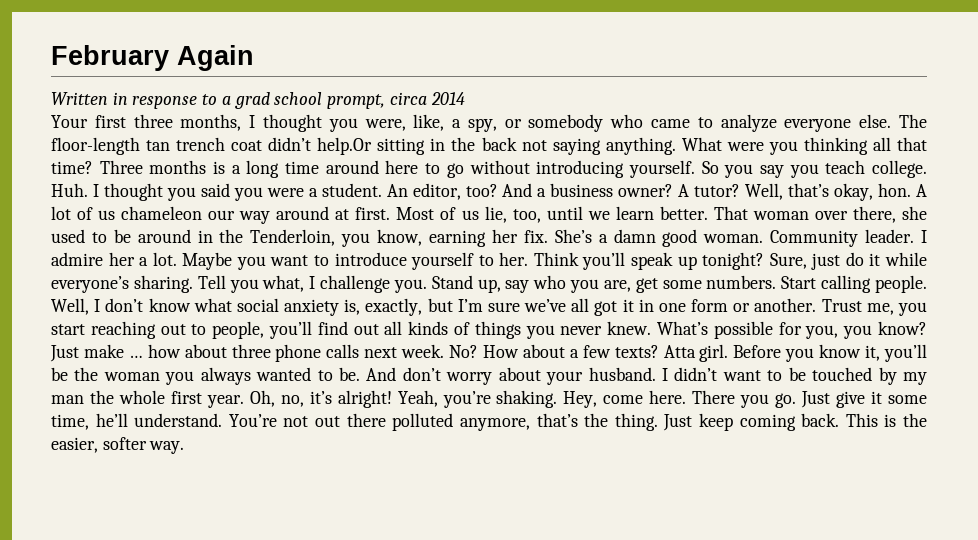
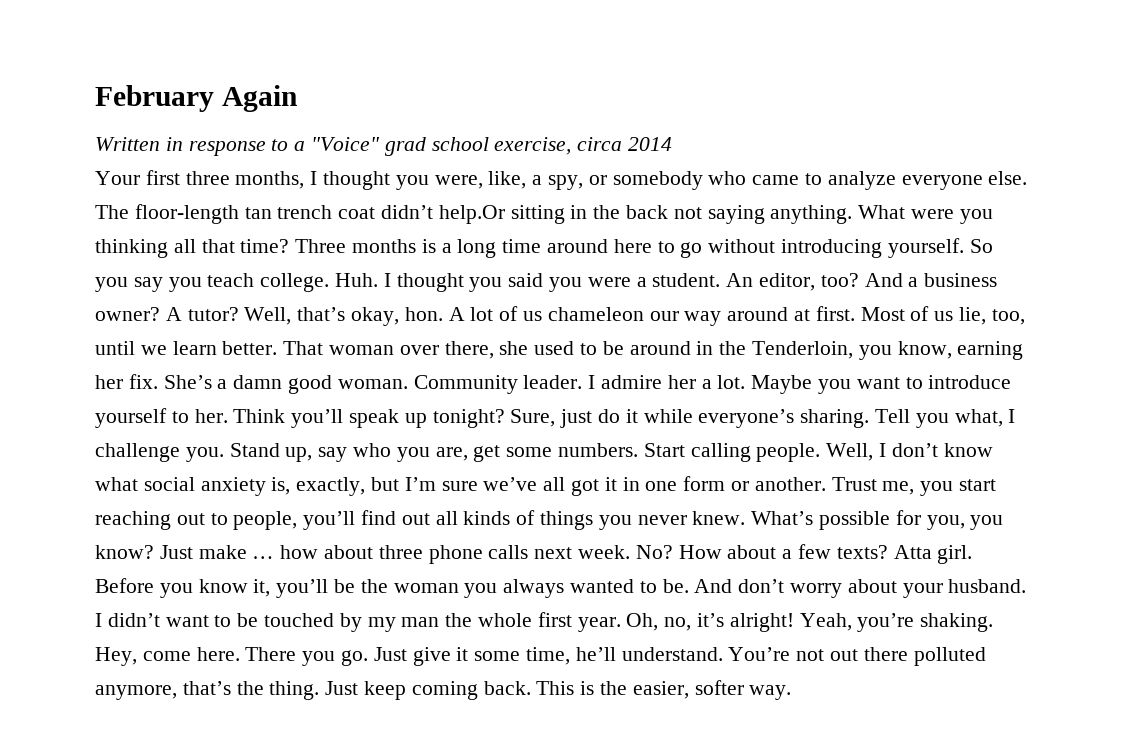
(231, 100) none -> [311,137,381,151] "Voice"
[327,94,386,109] prompt, -> [494,137,572,155] exercise,

